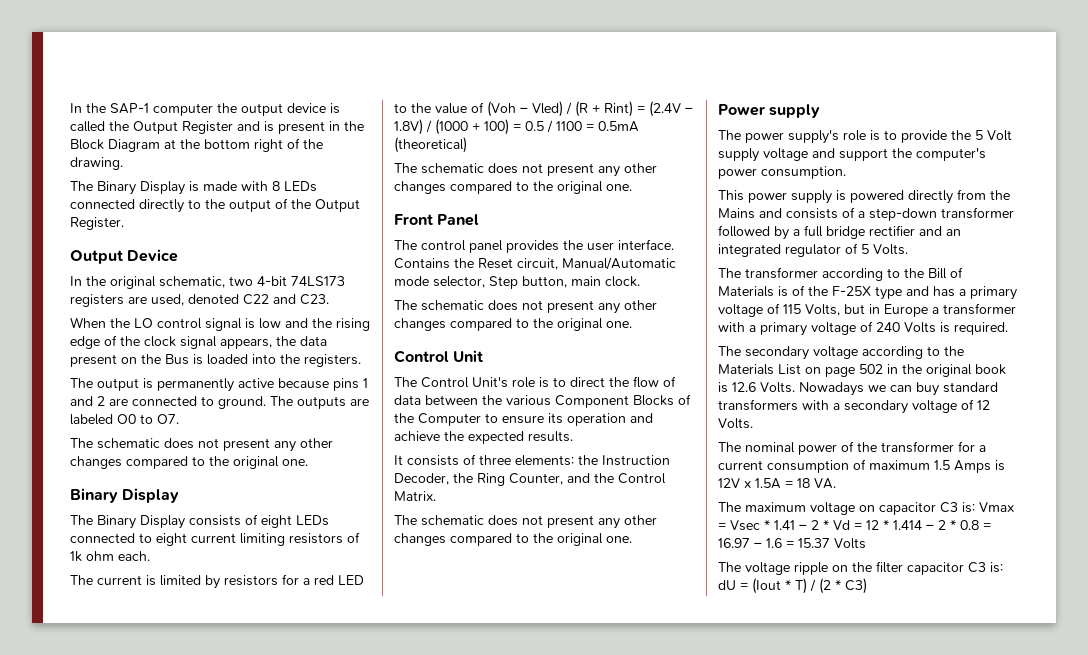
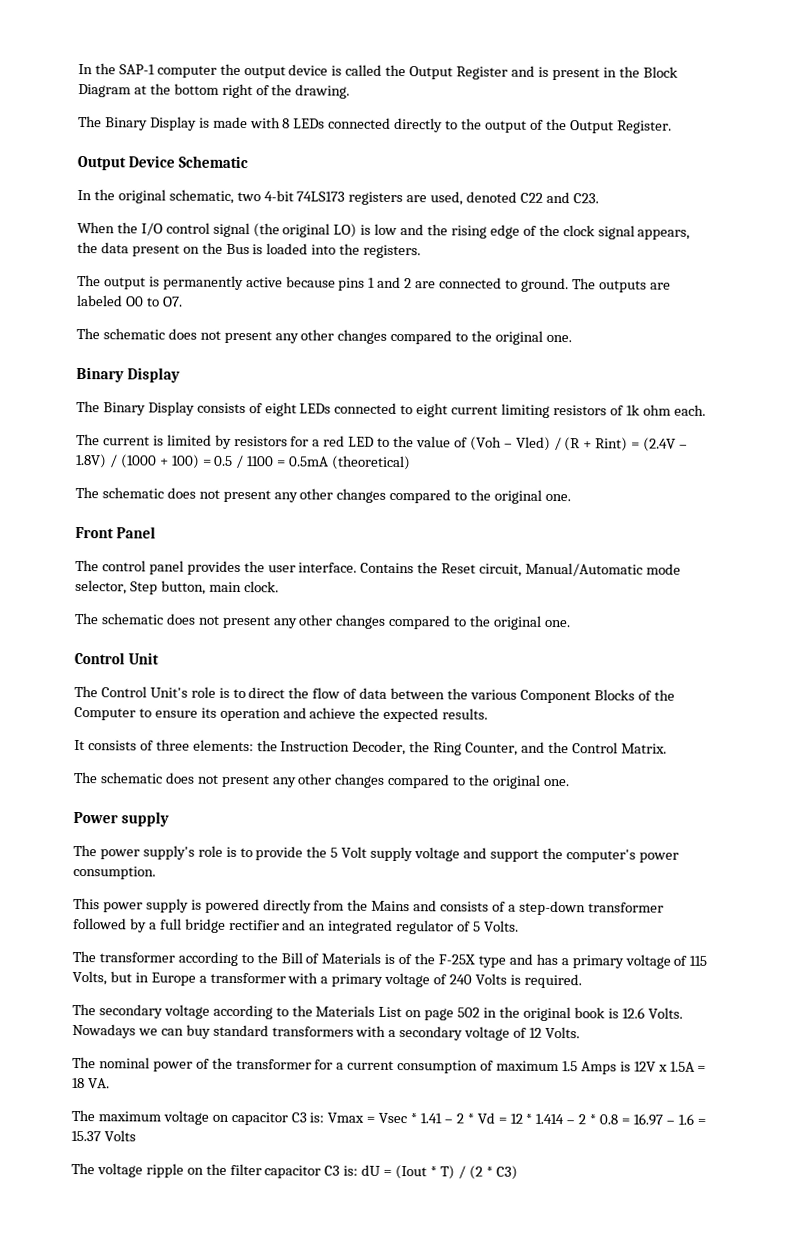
(179, 255) none -> [178,155,249,169] Schematic
[134,318,153,328] LO -> [140,222,163,236] I/O
(242, 324) none -> [252,223,358,238] (the original LO)

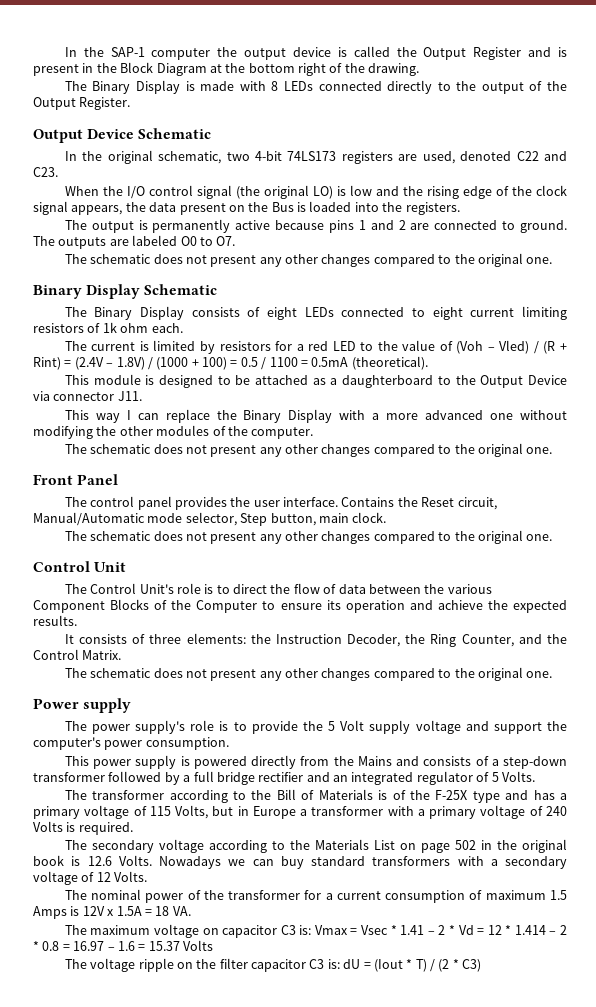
(181, 375) none -> [144,284,218,295] Schematic
[331,455,412,471] (theoretical) -> [351,356,428,370] [64,374,567,388] [33,391,142,401] [64,409,567,423] [33,425,314,439] (theoretical). // This module is designed to be attached as a daughterboard to the Output Device via connector J11. // This way I can replace the Binary Display with a more advanced one without modifying the other modules of the computer.

